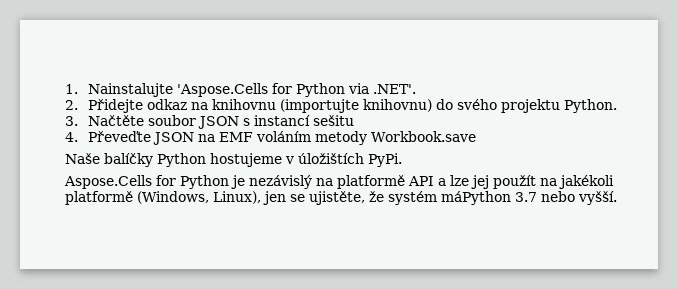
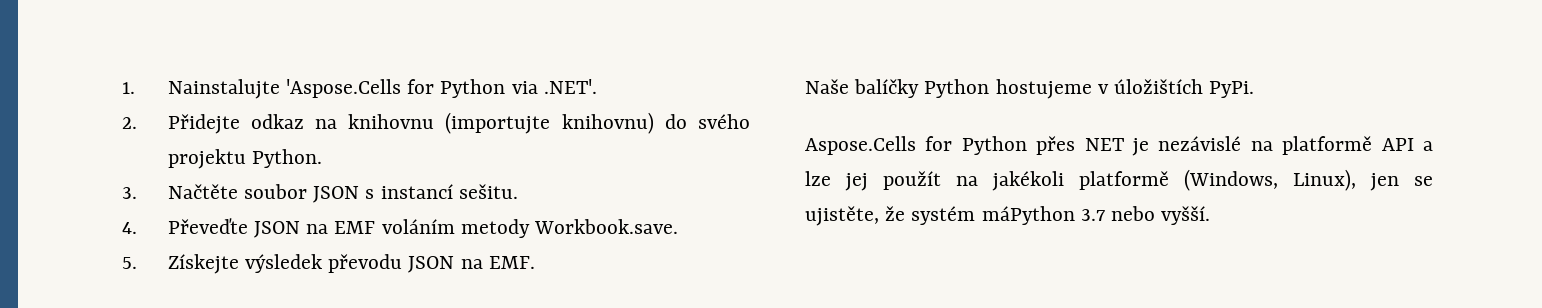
[313,115,355,126] sešitu -> [458,184,518,199] sešitu.
[371,131,477,142] Workbook.save -> [533,219,678,234] [122,254,535,274] Workbook.save. // 5. Získejte výsledek převodu JSON na EMF.
[231,175,312,189] je nezávislý -> [1036,136,1242,156] přes NET je nezávislé

